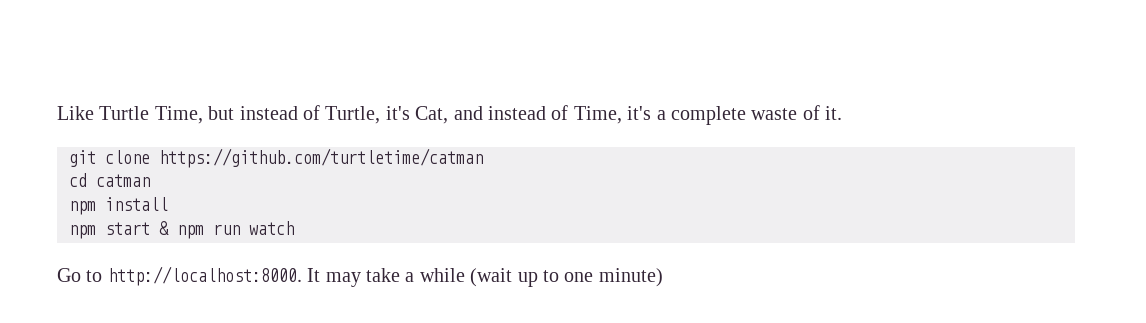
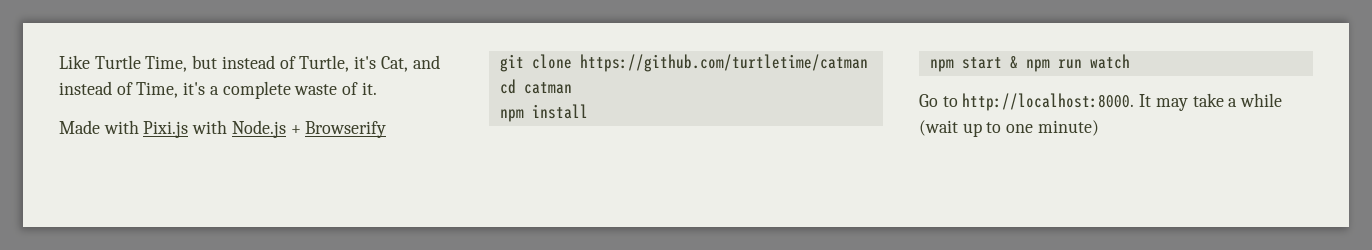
(843, 113) none -> [59,120,387,138] // Made with Pixi.js with Node.js + Browserify

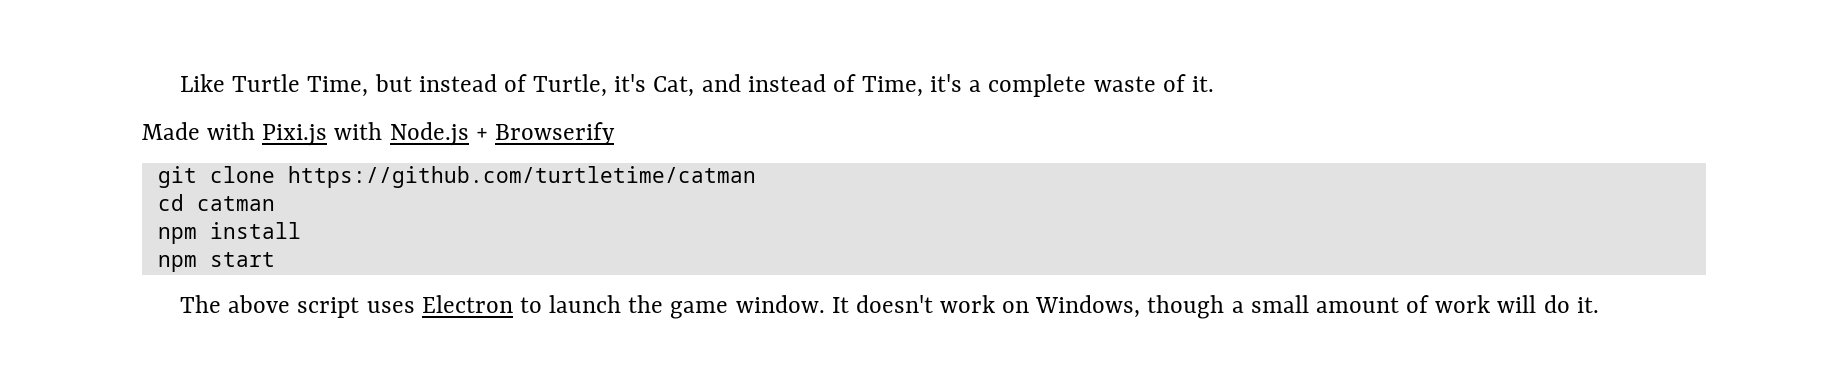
[1009,54,1130,72] [919,93,1283,111] [919,120,1099,137] & npm run watch // Go to http://localhost:8000. It may take a while (wait up to one minute) -> [180,295,1599,319] // The above script uses Electron to launch the game window. It doesn't work on Windows, though a small amount of work will do it.

